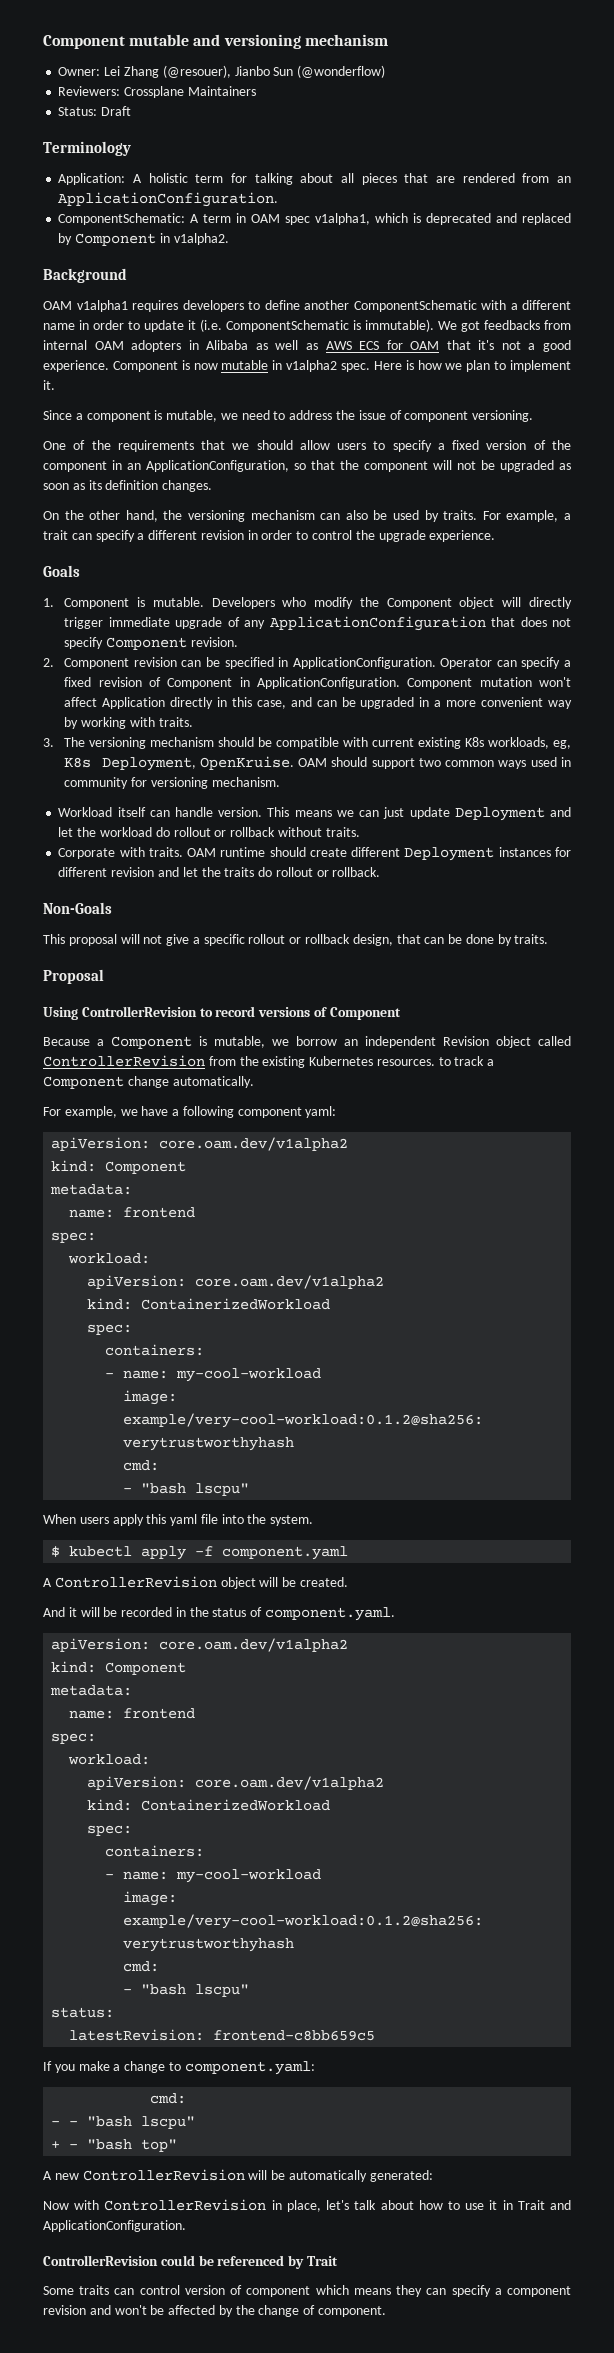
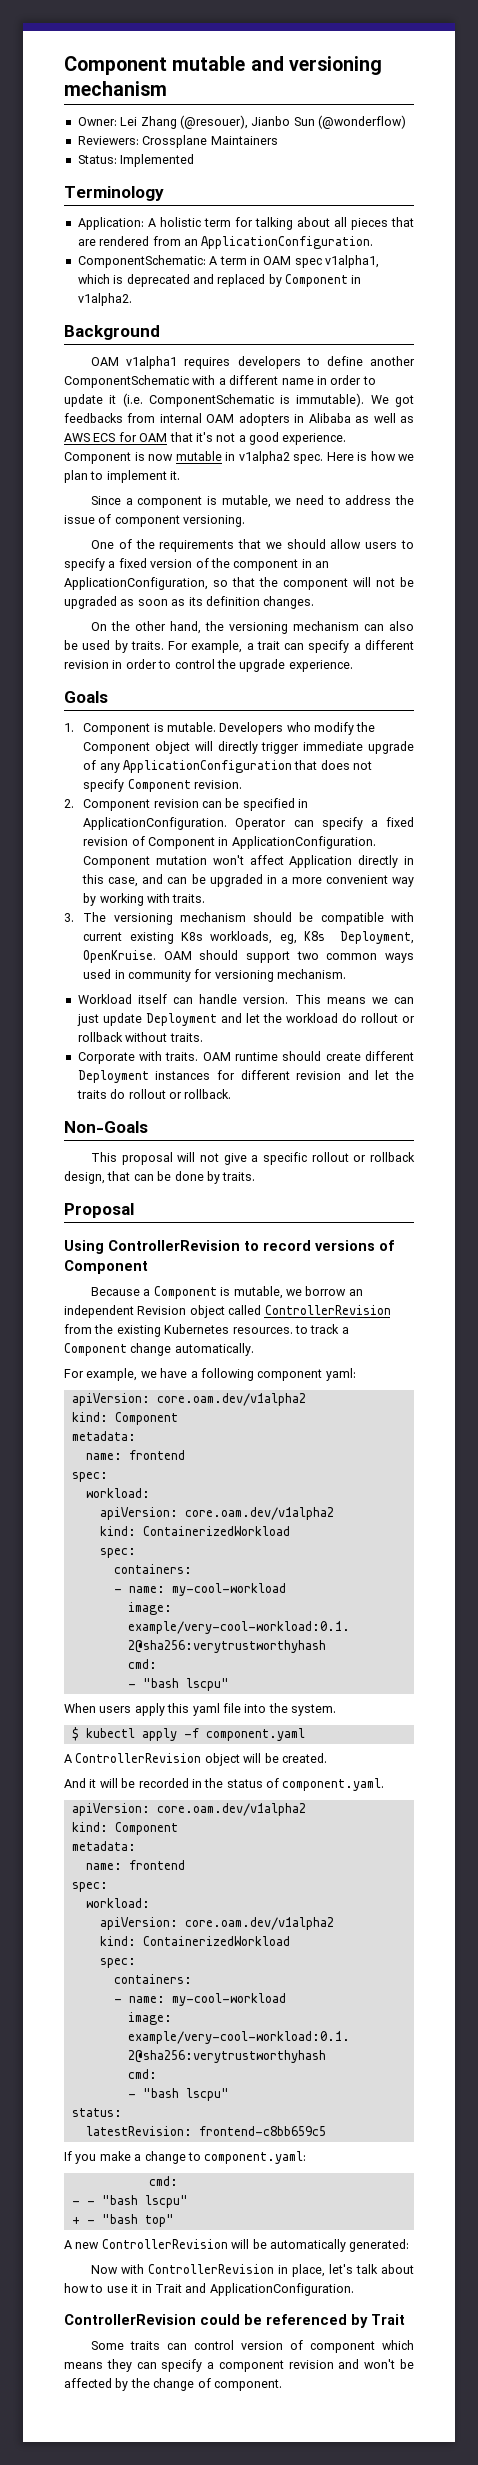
[101,106,132,116] Draft -> [120,154,195,167] Implemented

